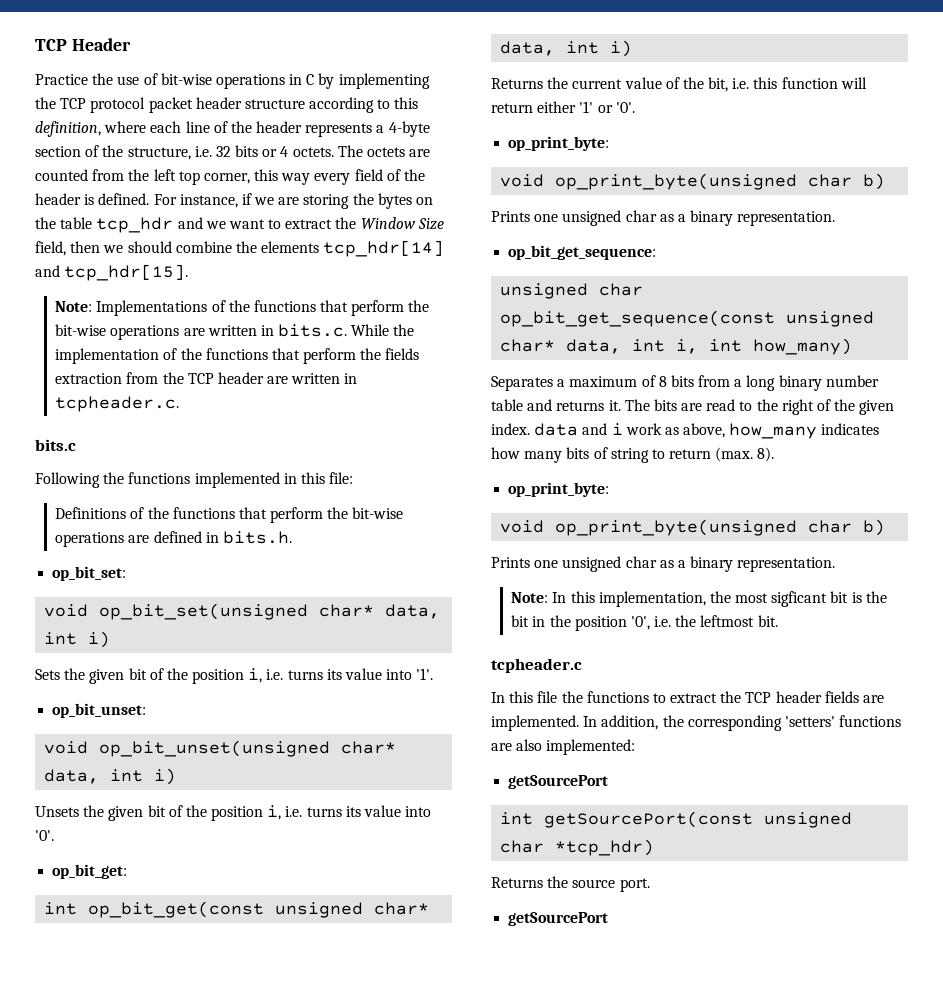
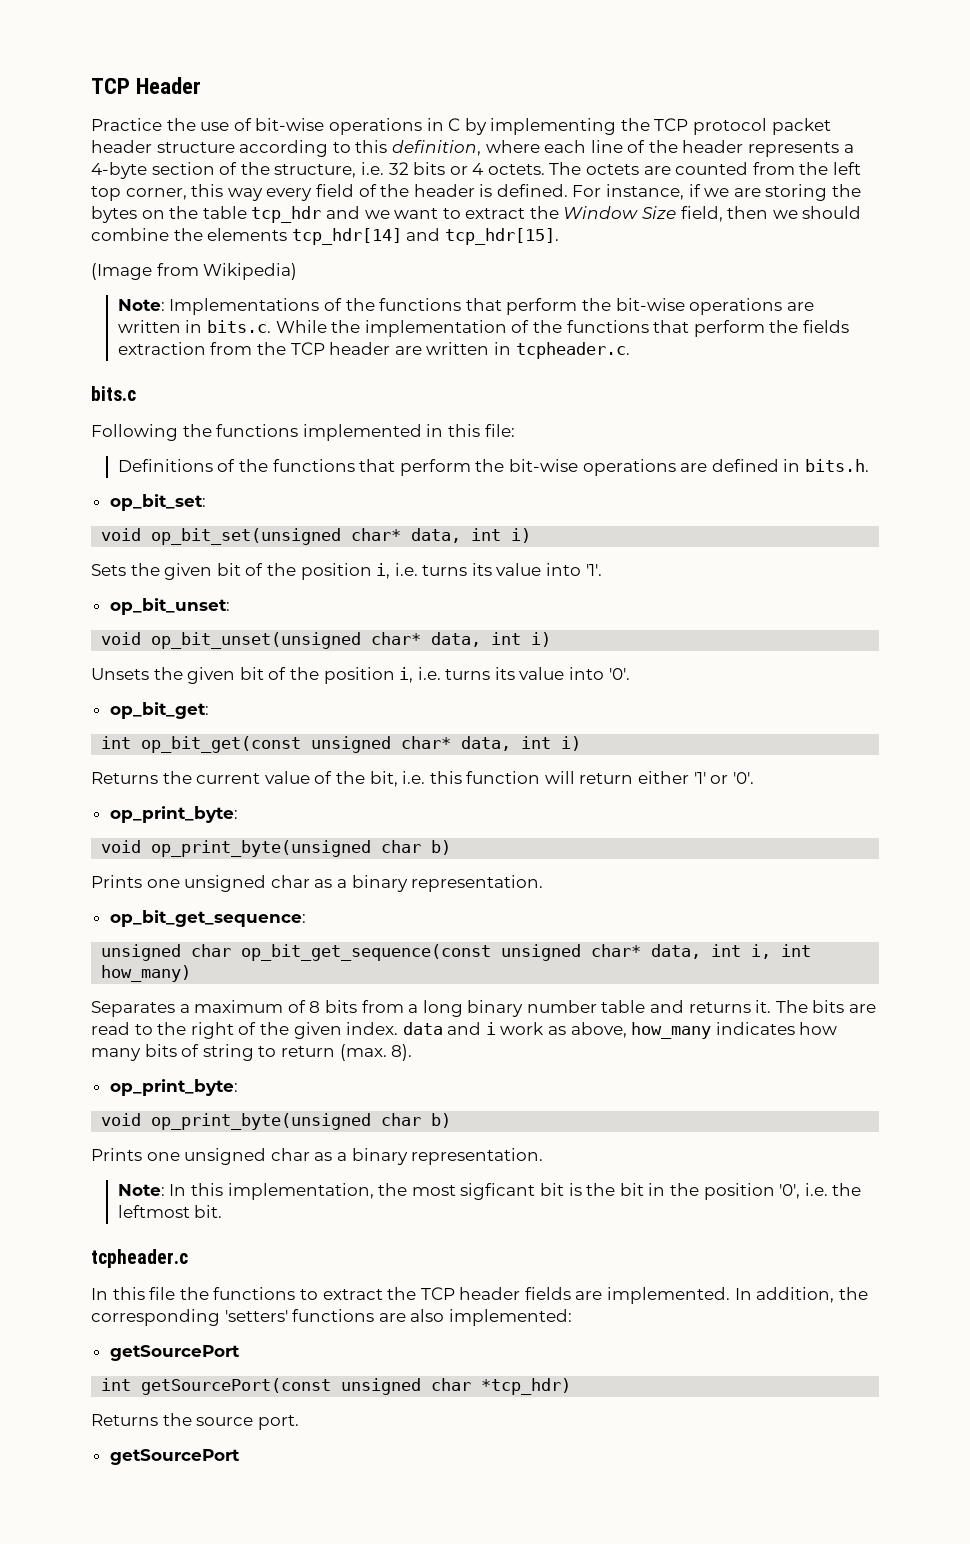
(189, 272) none -> [91,263,298,280] // (Image from Wikipedia)

